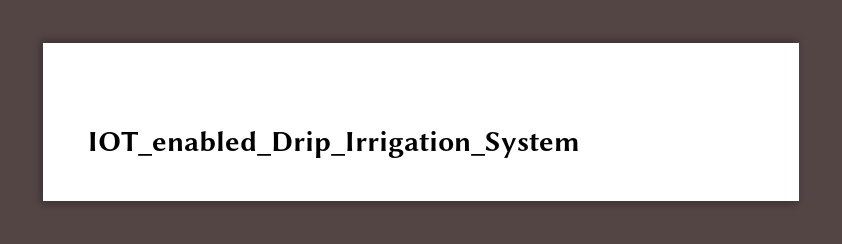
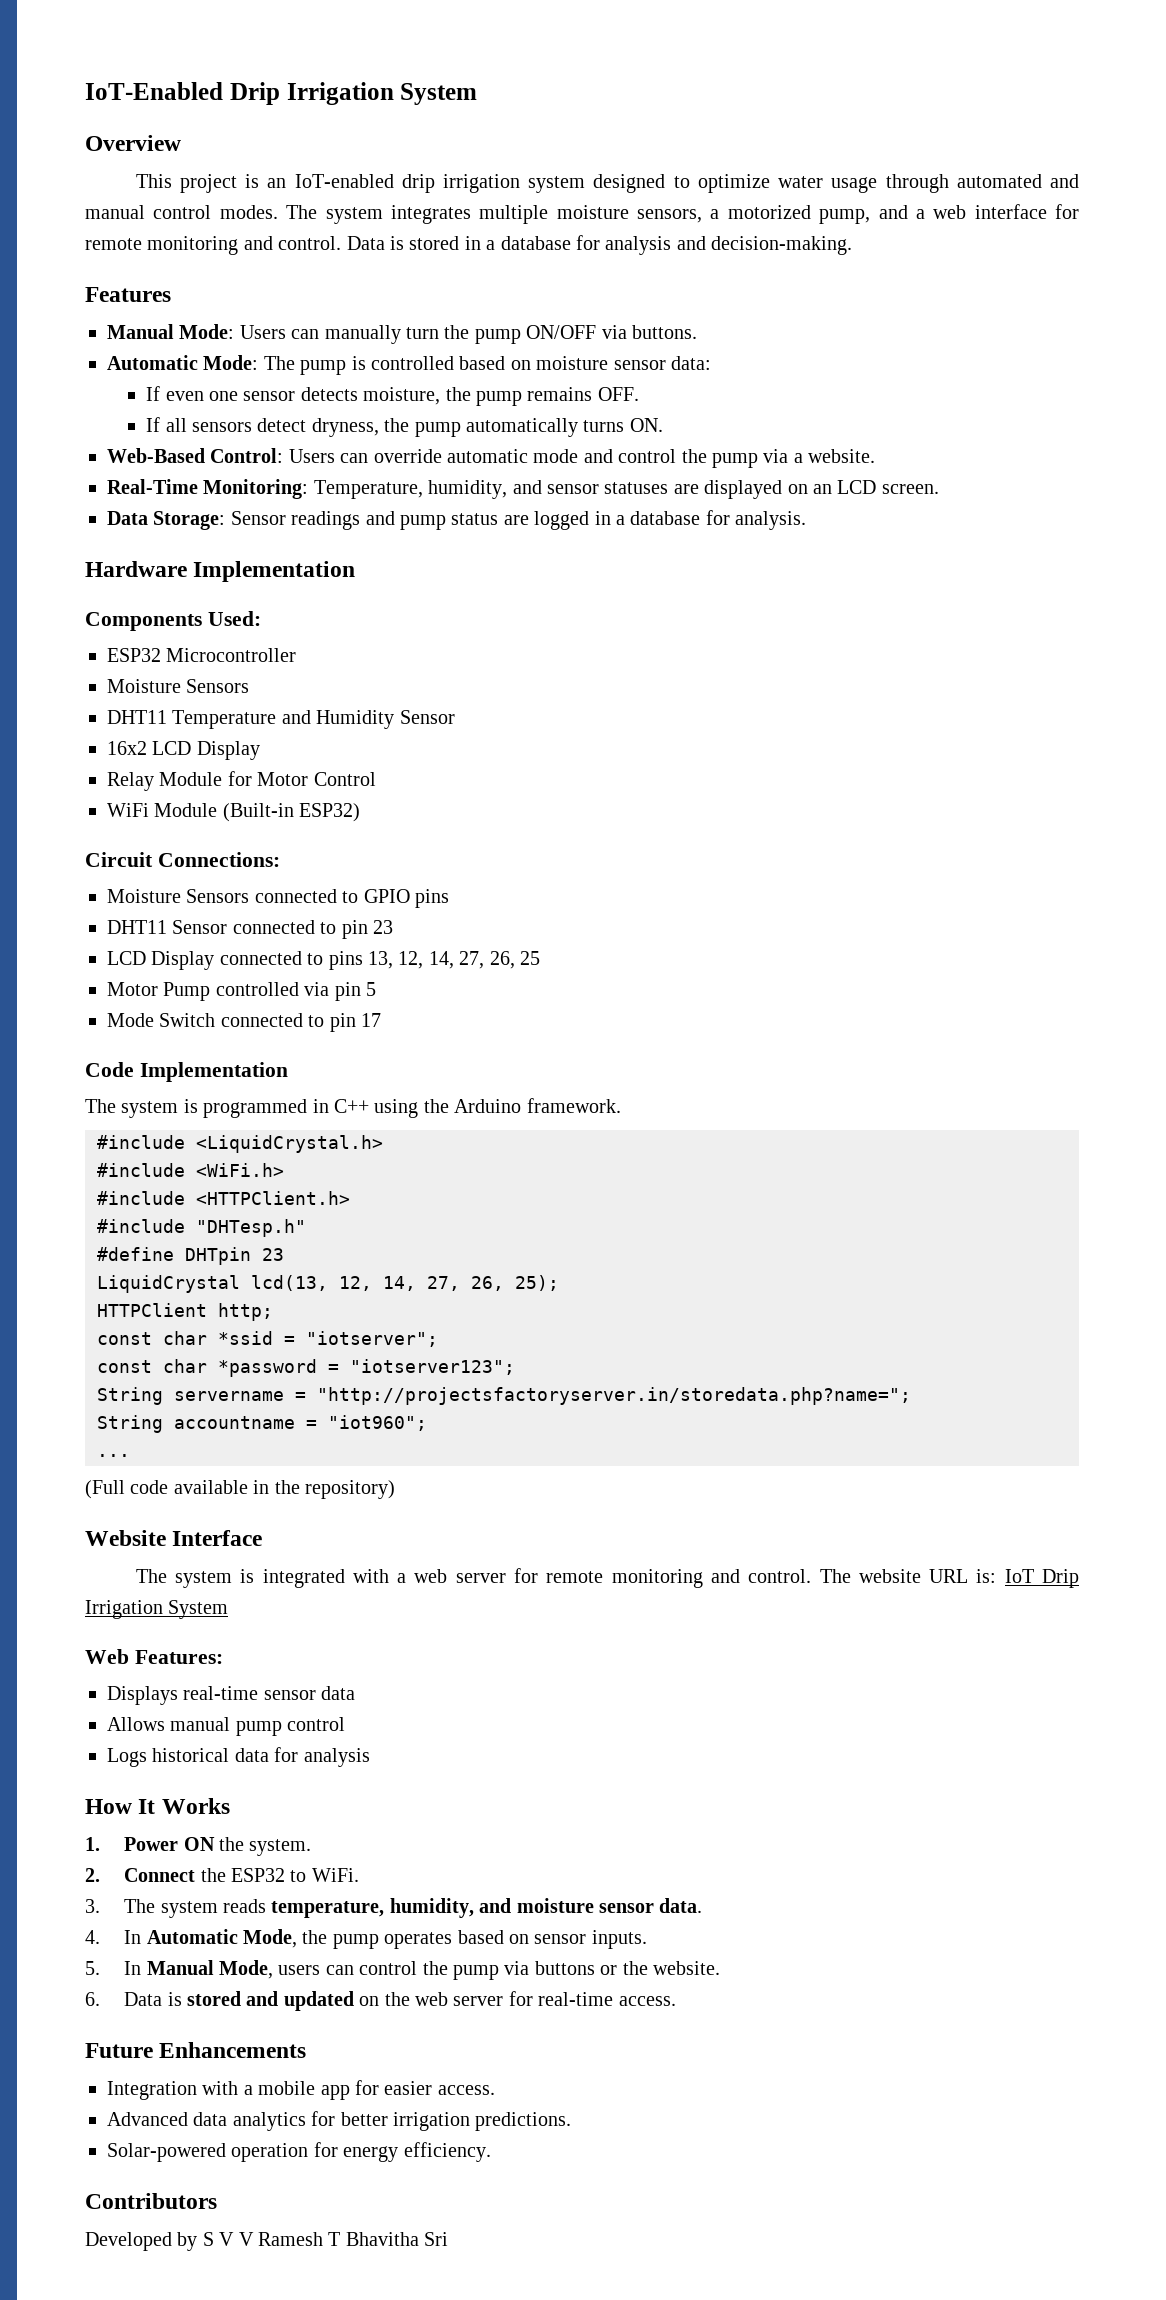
[88,131,580,158] IOT_enabled_Drip_Irrigation_System -> [85,82,478,105] [85,135,181,151] [135,174,1080,193] [85,204,1079,224] [85,235,853,255] [85,287,171,302] [107,324,697,344] [107,355,711,375] [146,386,639,406] [146,417,663,437] [107,448,876,468] [107,479,939,499] [107,510,807,530] [85,561,356,582] [85,611,261,631] [107,648,297,662] [107,679,250,693] [107,710,455,729] [107,741,260,760] [107,771,376,791] [107,803,361,822] [85,852,280,867] [107,889,449,908] [107,920,393,939] [107,951,540,970] [107,982,376,1001] [107,1013,381,1032] [85,1062,288,1082] [85,1098,621,1118] [97,1135,383,1153] [97,1163,284,1177] [97,1191,350,1205] [97,1219,306,1237] [97,1247,284,1265] [97,1275,559,1293] [97,1303,273,1321] [97,1331,438,1347] [97,1359,515,1377] [97,1387,911,1405] [97,1415,427,1433] [97,1454,130,1457] [85,1480,395,1499] [85,1530,263,1546] [135,1568,1080,1588] [85,1600,229,1619] [85,1649,223,1664] [107,1686,356,1705] [107,1717,346,1736] [107,1747,370,1767] [85,1798,230,1814] [85,1837,312,1856] [85,1868,359,1882] [85,1898,703,1918] [85,1929,647,1949] [85,1960,721,1980] [85,1991,676,2011] [85,2042,307,2058] [107,2080,495,2100] [107,2111,572,2131] [107,2142,491,2162] [85,2193,217,2209] [85,2232,449,2251] IoT-Enabled Drip Irrigation System // Overview // This project is an IoT-enabled drip irrigation system designed to optimize water usage through automated and manual control modes. The system integrates multiple moisture sensors, a motorized pump, and a web interface for remote monitoring and control. Data is stored in a database for analysis and decision-making. // Features // Manual Mode: Users can manually turn the pump ON/OFF via buttons. // Automatic Mode: The pump is controlled based on moisture sensor data: // If even one sensor detects moisture, the pump remains OFF. // If all sensors detect dryness, the pump automatically turns ON. // Web-Based Control: Users can override automatic mode and control the pump via a website. // Real-Time Monitoring: Temperature, humidity, and sensor statuses are displayed on an LCD screen. // Data Storage: Sensor readings and pump status are logged in a database for analysis. // Hardware Implementation // Components Used: // ESP32 Microcontroller // Moisture Sensors // DHT11 Temperature and Humidity Sensor // 16x2 LCD Display // Relay Module for Motor Control // WiFi Module (Built-in ESP32) // Circuit Connections: // Moisture Sensors connected to GPIO pins // DHT11 Sensor connected to pin 23 // LCD Display connected to pins 13, 12, 14, 27, 26, 25 // Motor Pump controlled via pin 5 // Mode Switch connected to pin 17 // Code Implementation // The system is programmed in C++ using the Arduino framework. // #include <LiquidCrystal.h> // #include <WiFi.h> // #include <HTTPClient.h> // #include "DHTesp.h" // #define DHTpin 23 // LiquidCrystal lcd(13, 12, 14, 27, 26, 25); // HTTPClient http; // const char *ssid = "iotserver"; // const char *password = "iotserver123"; // String servername = "http://projectsfactoryserver.in/storedata.php?name="; // String accountname = "iot960"; // ... // (Full code available in the repository) // Website Interface // The system is integrated with a web server for remote monitoring and control. The website URL is: IoT Drip Irrigation System // Web Features: // Displays real-time sensor data // Allows manual pump control // Logs historical data for analysis // How It Works // 1. Power ON the system. // 2. Connect the ESP32 to WiFi. // 3. The system reads temperature, humidity, and moisture sensor data. // 4. In Automatic Mode, the pump operates based on sensor inputs. // 5. In Manual Mode, users can control the pump via buttons or the website. // 6. Data is stored and updated on the web server for real-time access. // Future Enhancements // Integration with a mobile app for easier access. // Advanced data analytics for better irrigation predictions. // Solar-powered operation for energy efficiency. // Contributors // Developed by S V V Ramesh T Bhavitha Sri

